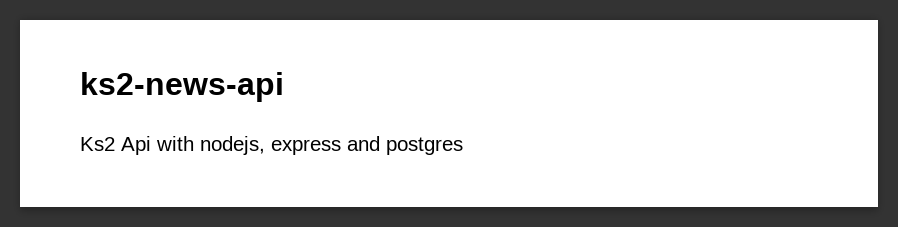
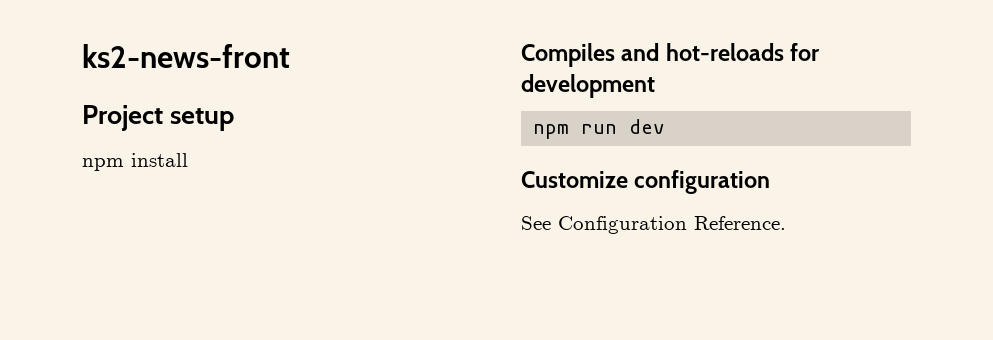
[80,72,284,102] [80,136,463,155] ks2-news-api // Ks2 Api with nodejs, express and postgres -> [82,44,290,68] [82,105,235,131] [82,153,188,171] [521,43,821,67] [521,74,655,98] [533,119,666,139] [521,170,771,194] [521,216,786,234] ks2-news-front // Project setup // npm install // Compiles and hot-reloads for development // npm run dev // Customize configuration // See Configuration Reference.

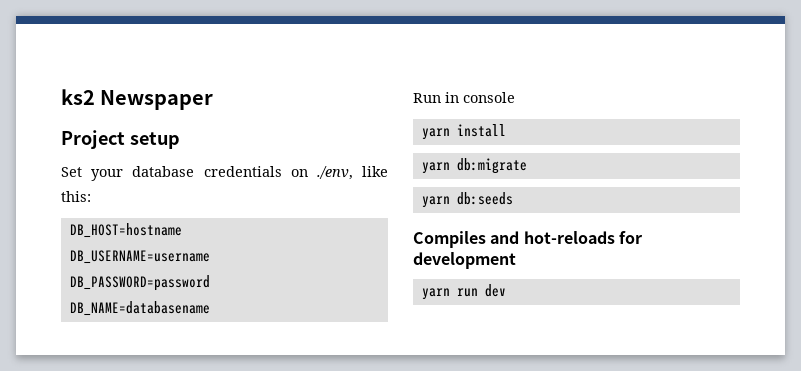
[82,44,290,68] ks2-news-front -> [61,89,214,110] ks2 Newspaper
[82,153,188,171] npm install -> [61,166,388,181] [61,191,91,202] [69,223,182,238] [69,250,210,264] [69,275,210,291] [69,301,210,316] [413,92,515,103] [421,124,506,140] [421,158,527,174] [421,192,513,208] Set your database credentials on ./env, like this: // DB_HOST=hostname // DB_USERNAME=username // DB_PASSWORD=password // DB_NAME=databasename // Run in console // yarn install // yarn db:migrate // yarn db:seeds
[533,124,570,139] npm -> [421,288,450,300] yarn
[521,170,771,194] [521,216,786,234] // Customize configuration // See Configuration Reference. -> (506, 290) none

